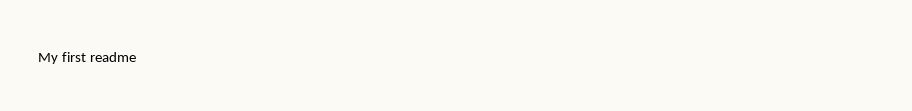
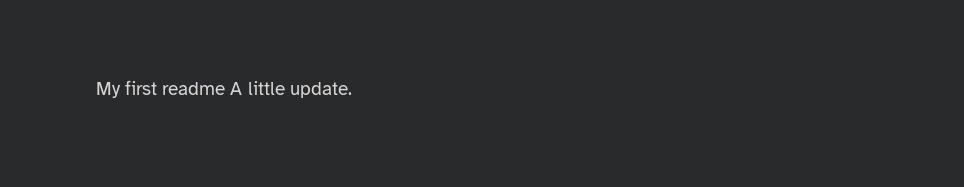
(136, 57) none -> [230,81,352,98] A little update.

